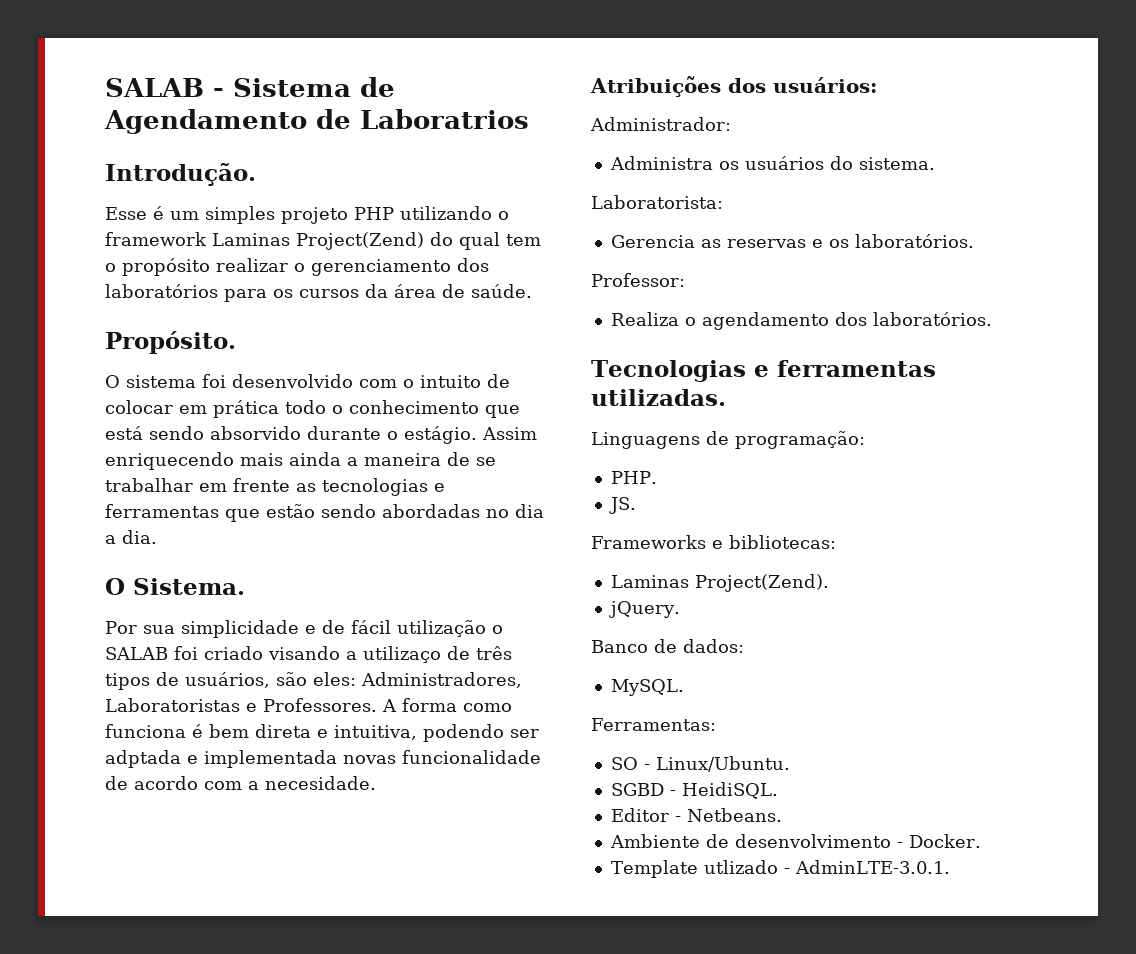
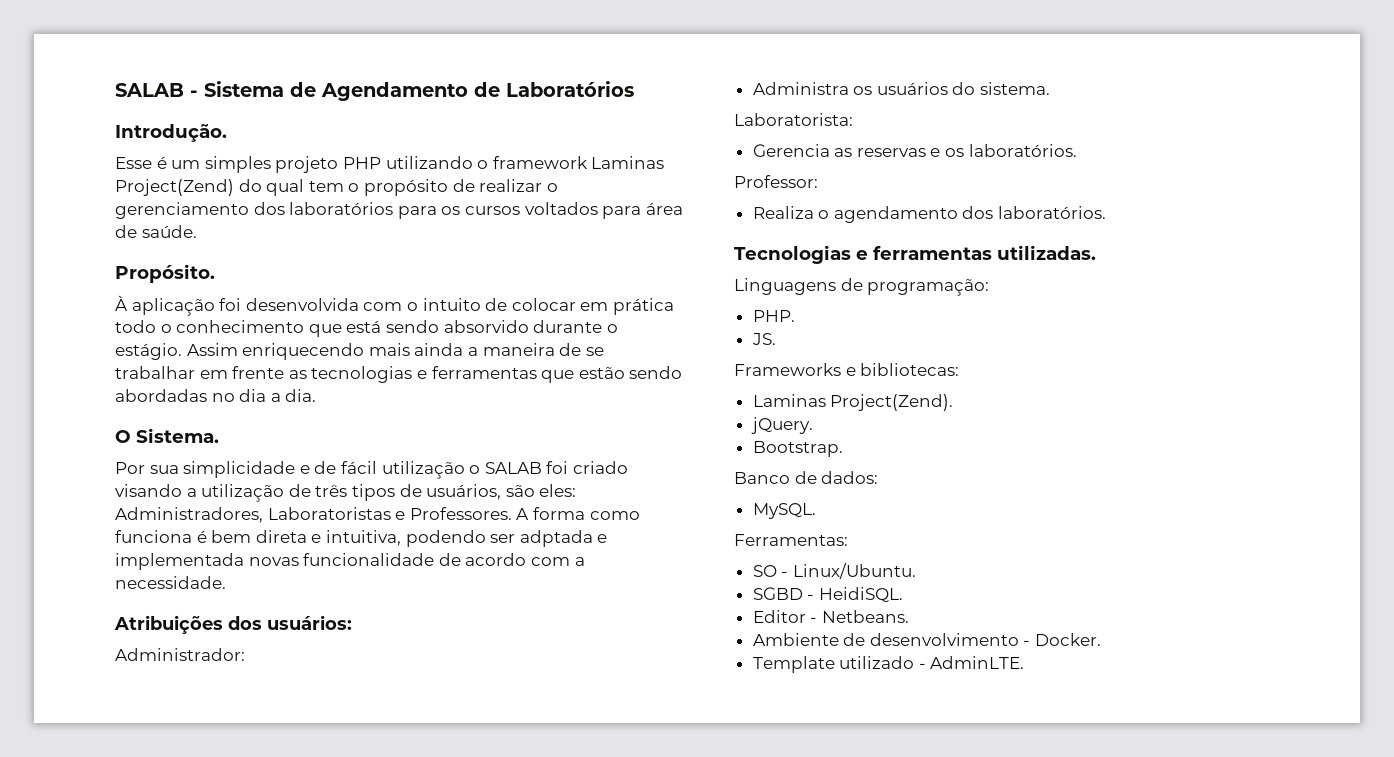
[360,109,529,129] Laboratrios -> [506,81,634,97] Laboratórios
(210, 267) none -> [452,179,475,192] de
[365,284,388,298] da -> [524,202,642,219] voltados para
[105,374,353,388] O sistema foi desenvolvido -> [115,295,359,316] À aplicação foi desenvolvida
[363,646,441,663] utilizaço -> [201,484,285,502] utilização
[265,776,376,790] necesidade. -> [115,576,226,589] necessidade.
(680, 609) none -> [752,441,843,457] // Bootstrap.
[703,860,950,874] utlizado - AdminLTE-3.0.1. -> [839,656,1025,669] utilizado - AdminLTE.

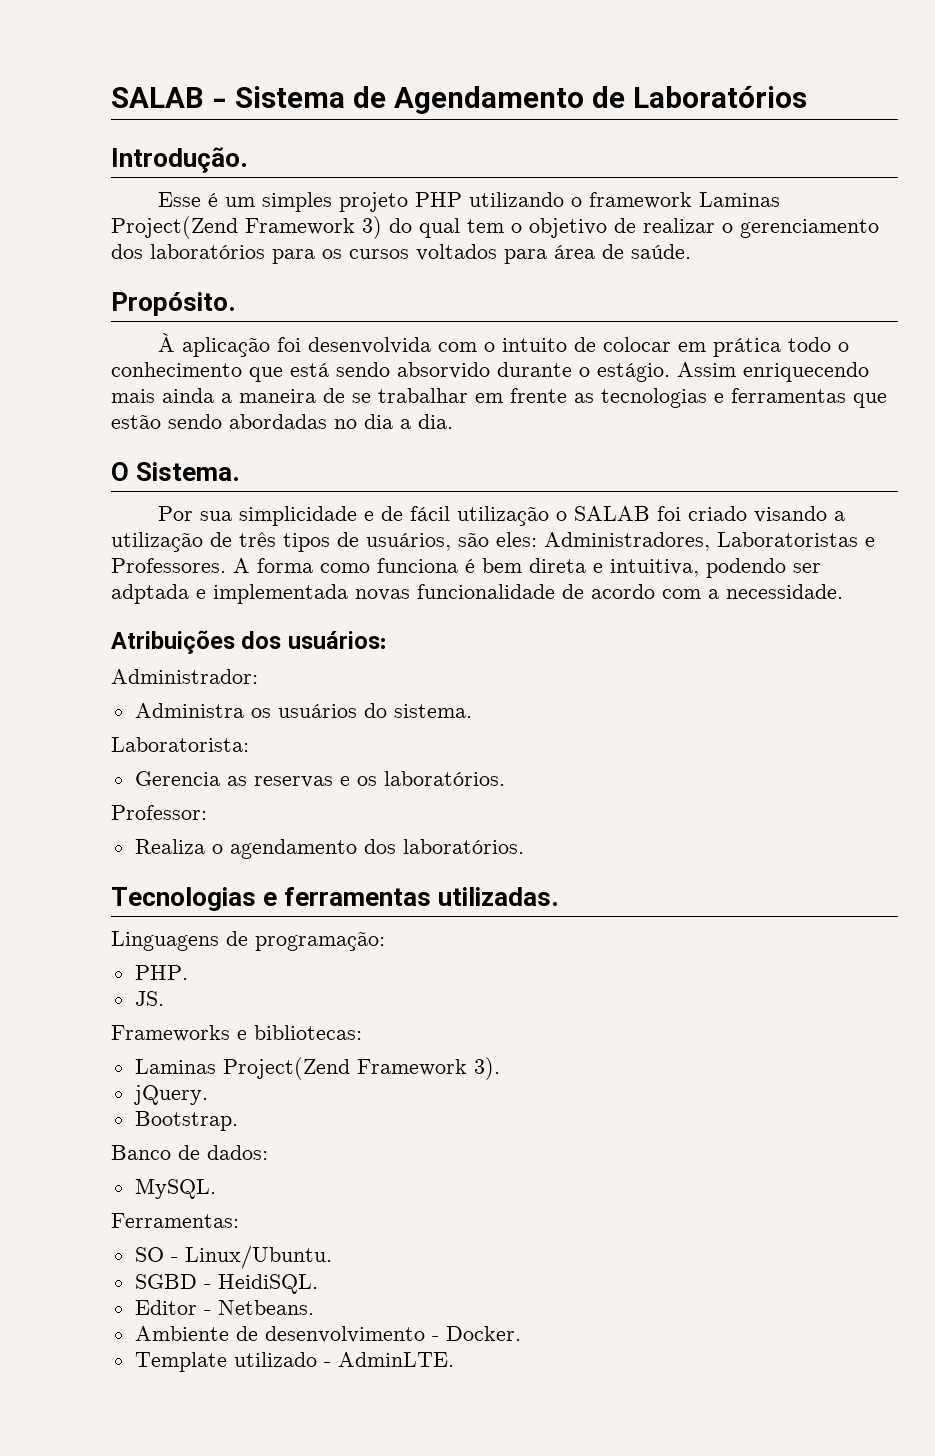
[115,179,234,196] Project(Zend) -> [111,216,382,239] Project(Zend Framework 3)
[363,179,448,196] propósito -> [529,218,607,238] objetivo
[830,394,954,411] Project(Zend). -> [222,1057,500,1080] Project(Zend Framework 3).

